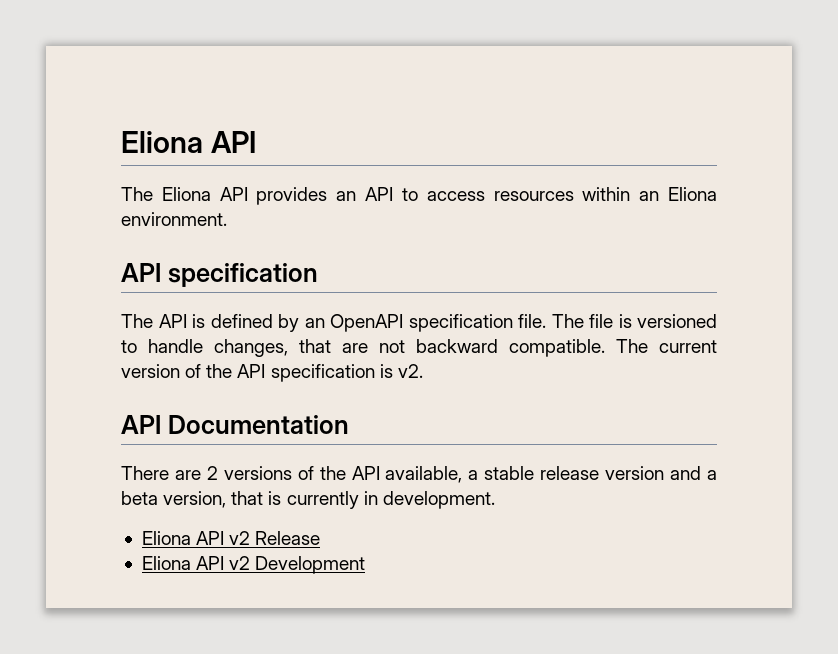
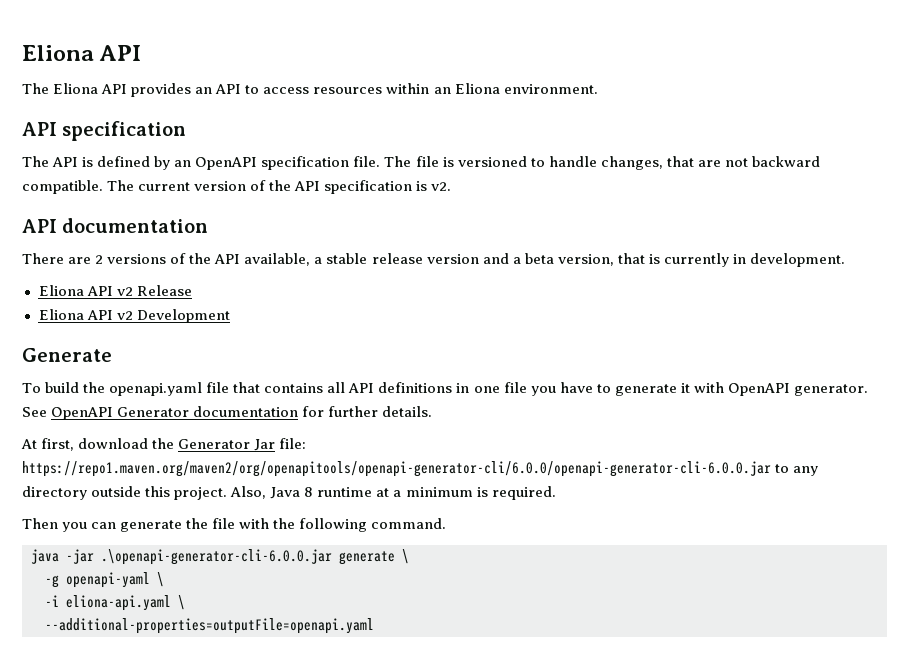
[167,415,349,434] Documentation -> [62,218,209,233] documentation
(366, 565) none -> [22,348,112,362] [22,382,868,396] [22,406,433,420] [21,438,307,451] [22,461,819,477] [22,486,556,500] [22,518,447,532] [31,549,409,565] [45,572,164,588] [45,595,185,611] [45,618,374,634] // Generate // To build the openapi.yaml file that contains all API definitions in one file you have to generate it with OpenAPI generator. See OpenAPI Generator documentation for further details. // At first, download the Generator Jar file: https://repo1.maven.org/maven2/org/openapitools/openapi-generator-cli/6.0.0/openapi-generator-cli-6.0.0.jar to any directory outside this project. Also, Java 8 runtime at a minimum is required. // Then you can generate the file with the following command. // java -jar .\openapi-generator-cli-6.0.0.jar generate \ // -g openapi-yaml \ // -i eliona-api.yaml \ // --additional-properties=outputFile=openapi.yaml

